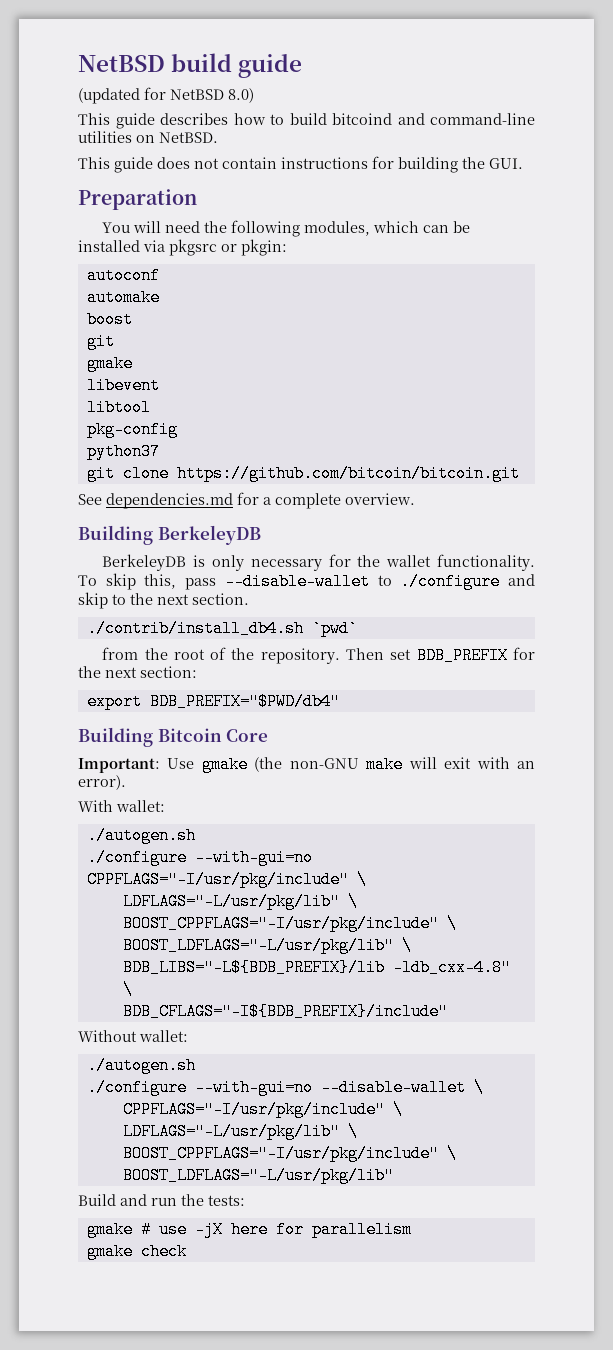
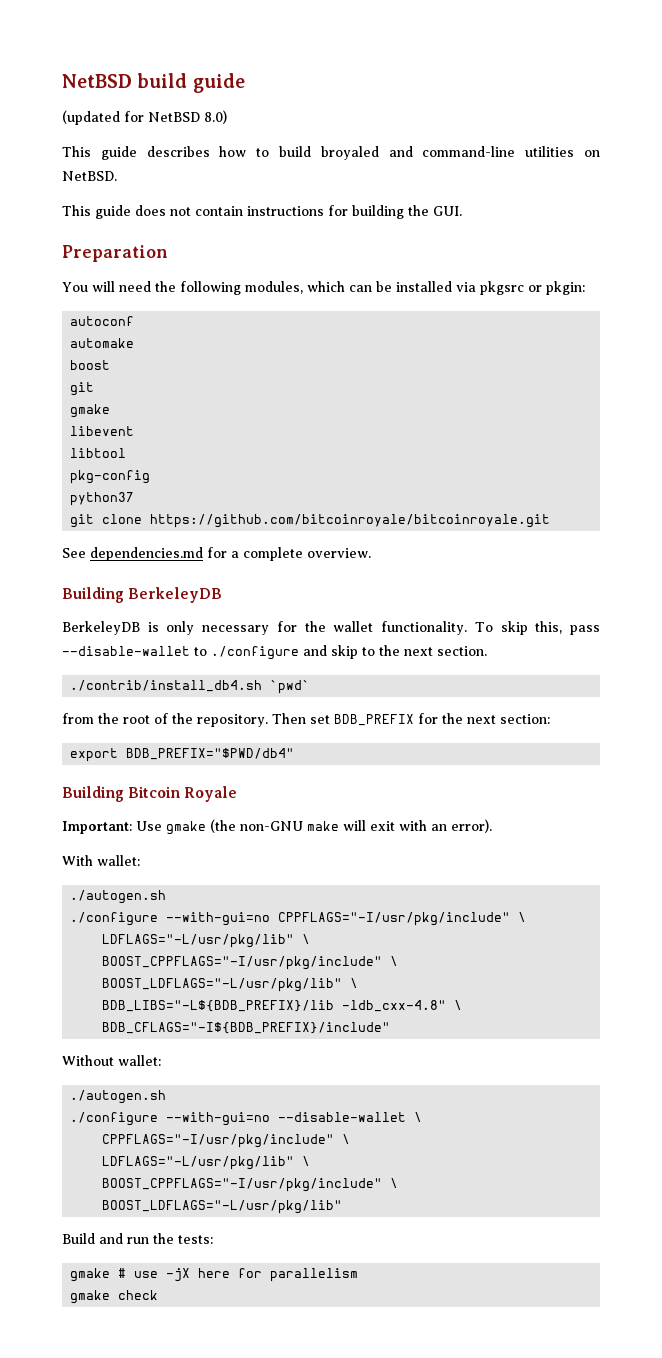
[332,113,392,125] bitcoind -> [320,146,379,160] broyaled
[176,465,520,482] https://github.com/bitcoin/bitcoin.git -> [150,514,551,528] https://github.com/bitcoinroyale/bitcoinroyale.git
[226,729,269,742] Core -> [184,786,238,802] Royale

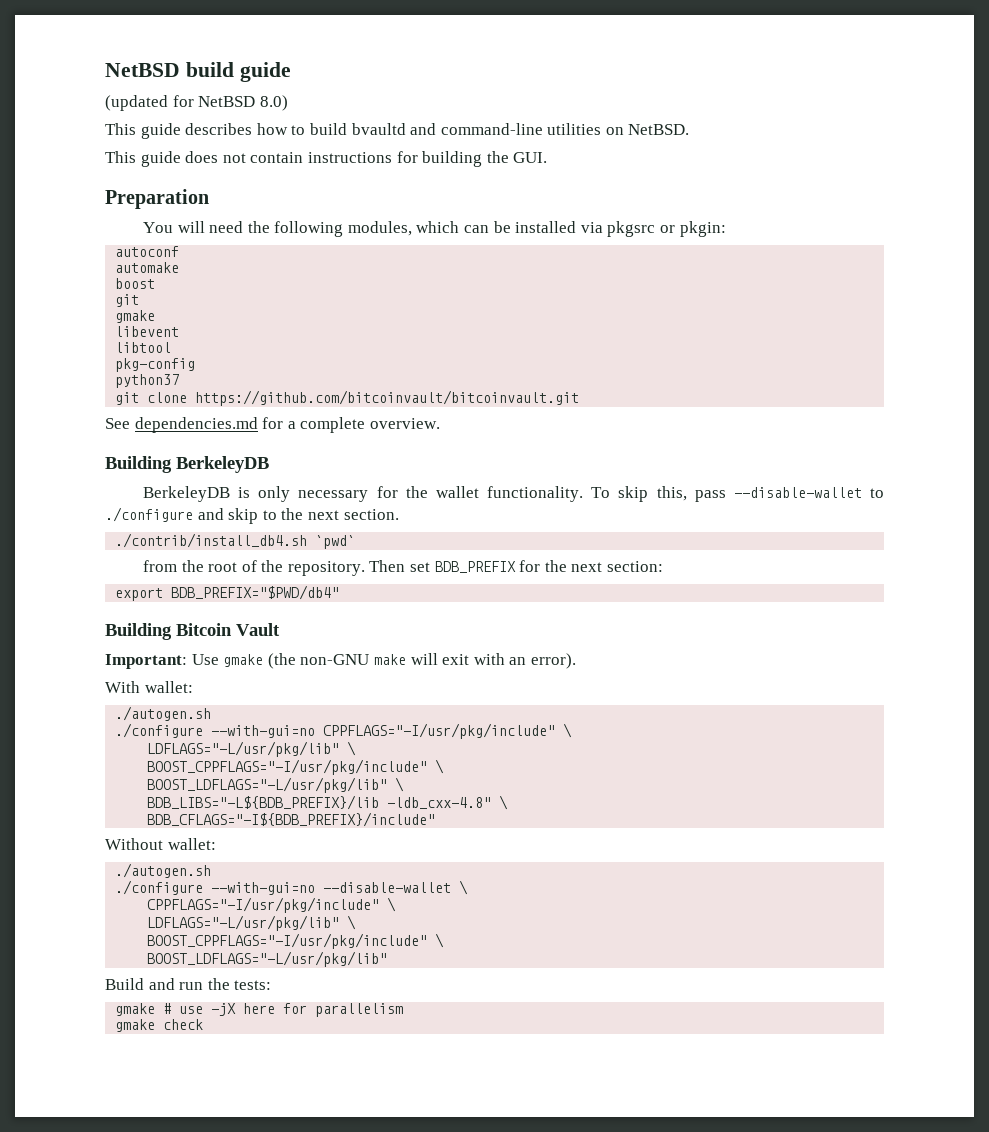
[320,146,379,160] broyaled -> [351,123,406,135] bvaultd
[150,514,551,528] https://github.com/bitcoinroyale/bitcoinroyale.git -> [195,390,580,406] https://github.com/bitcoinvault/bitcoinvault.git
[184,786,238,802] Royale -> [236,623,280,636] Vault

